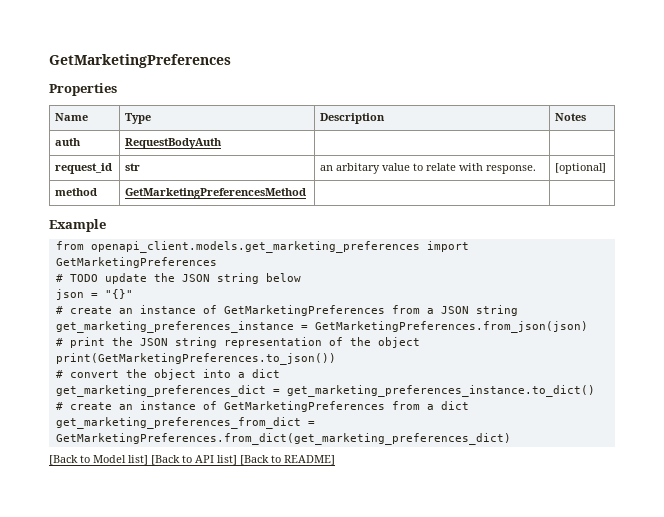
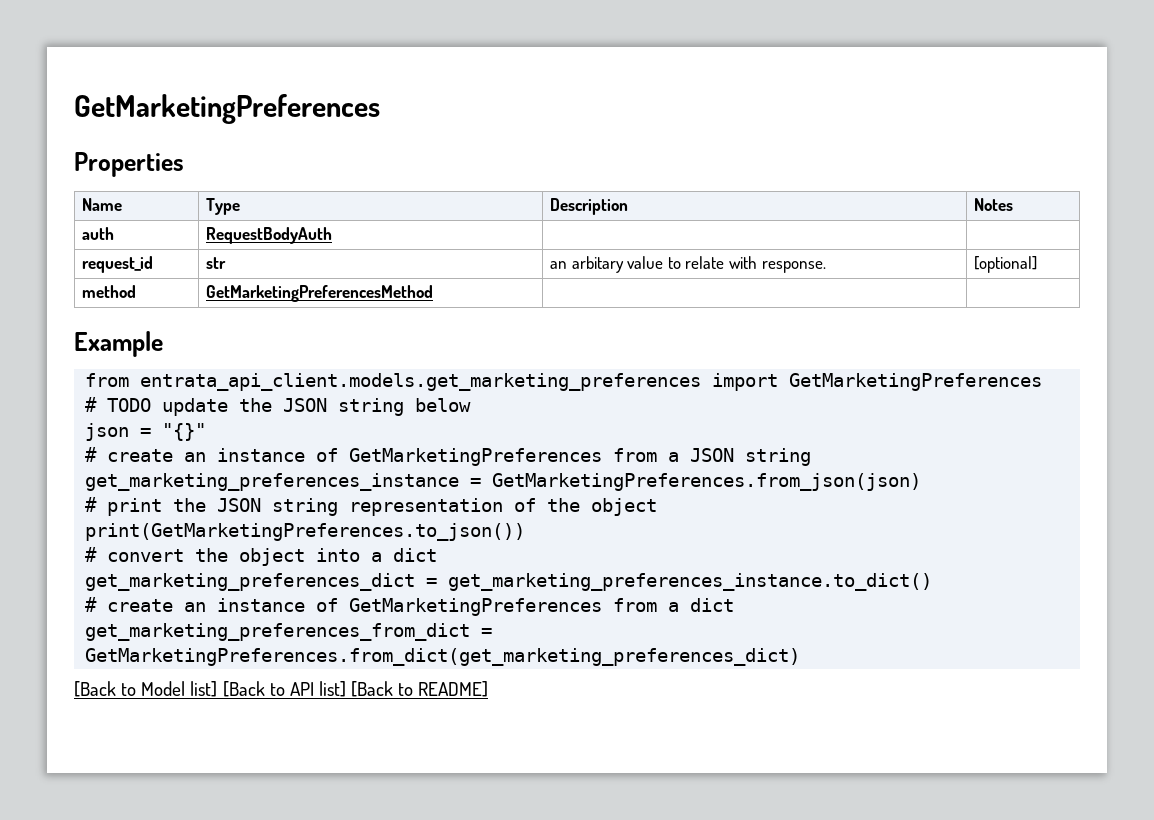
[90,241,420,253] openapi_client.models.get_marketing_preferences -> [140,373,702,391] entrata_api_client.models.get_marketing_preferences

